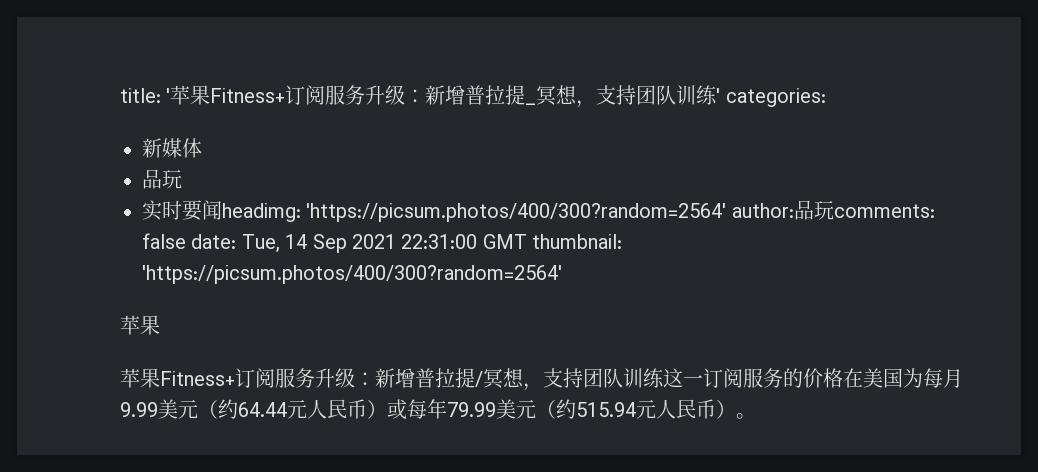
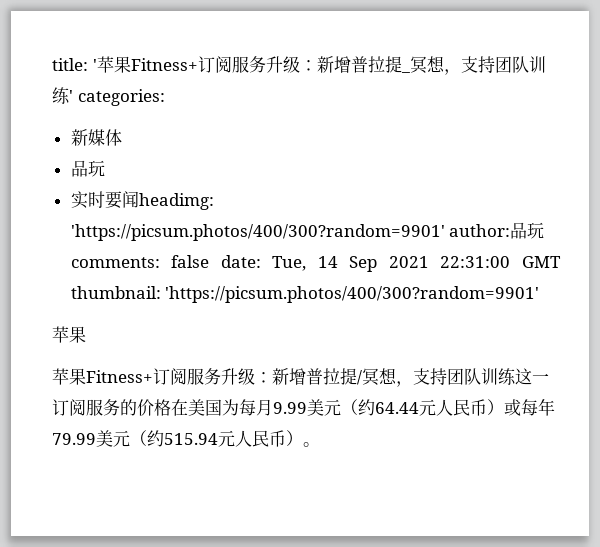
[306,203,727,222] 'https://picsum.photos/400/300?random=2564' -> [70,224,445,241] 'https://picsum.photos/400/300?random=9901'
[142,265,562,284] 'https://picsum.photos/400/300?random=2564' -> [165,286,540,303] 'https://picsum.photos/400/300?random=9901'

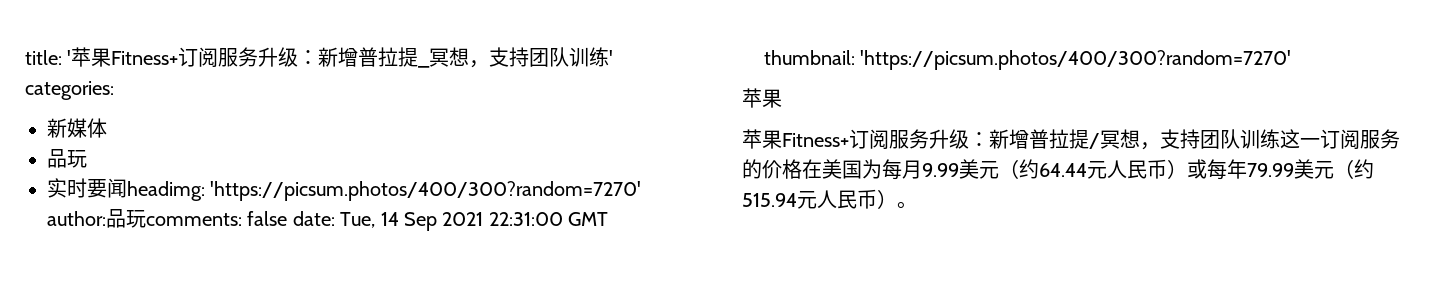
[70,224,445,241] 'https://picsum.photos/400/300?random=9901' -> [210,181,642,201] 'https://picsum.photos/400/300?random=7270'
[165,286,540,303] 'https://picsum.photos/400/300?random=9901' -> [860,50,1292,70] 'https://picsum.photos/400/300?random=7270'

